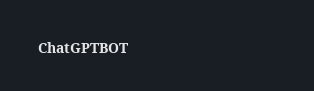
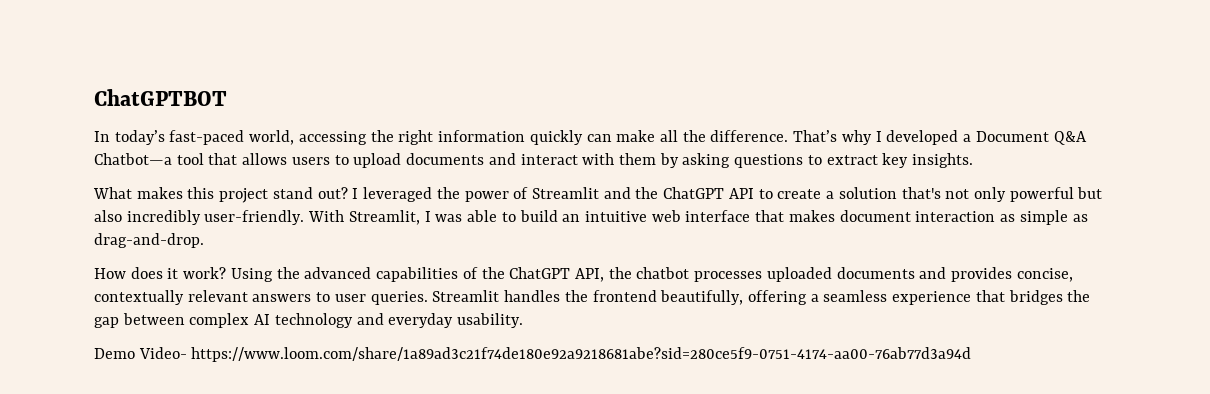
(128, 47) none -> [94,130,1087,145] [94,153,974,168] [93,187,1103,203] [94,210,1088,225] [94,233,204,248] [94,267,1073,282] [94,290,1091,305] [94,313,524,328] [94,347,972,362] // In today’s fast-paced world, accessing the right information quickly can make all the difference. That’s why I developed a Document Q&A Chatbot—a tool that allows users to upload documents and interact with them by asking questions to extract key insights. // What makes this project stand out? I leveraged the power of Streamlit and the ChatGPT API to create a solution that's not only powerful but also incredibly user-friendly. With Streamlit, I was able to build an intuitive web interface that makes document interaction as simple as drag-and-drop. // How does it work? Using the advanced capabilities of the ChatGPT API, the chatbot processes uploaded documents and provides concise, contextually relevant answers to user queries. Streamlit handles the frontend beautifully, offering a seamless experience that bridges the gap between complex AI technology and everyday usability. // Demo Video- https://www.loom.com/share/1a89ad3c21f74de180e92a9218681abe?sid=280ce5f9-0751-4174-aa00-76ab77d3a94d

